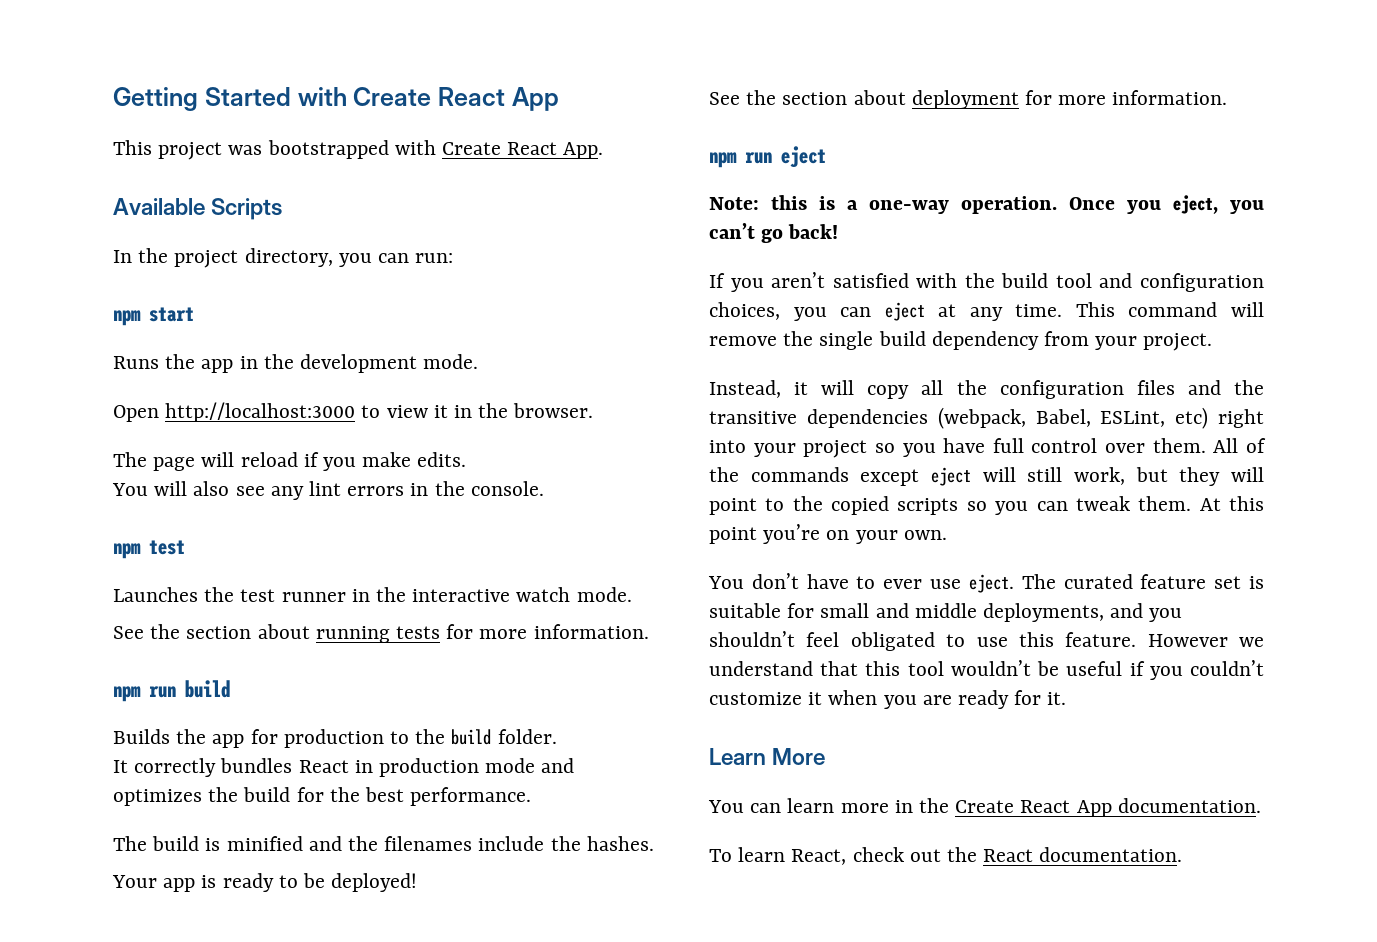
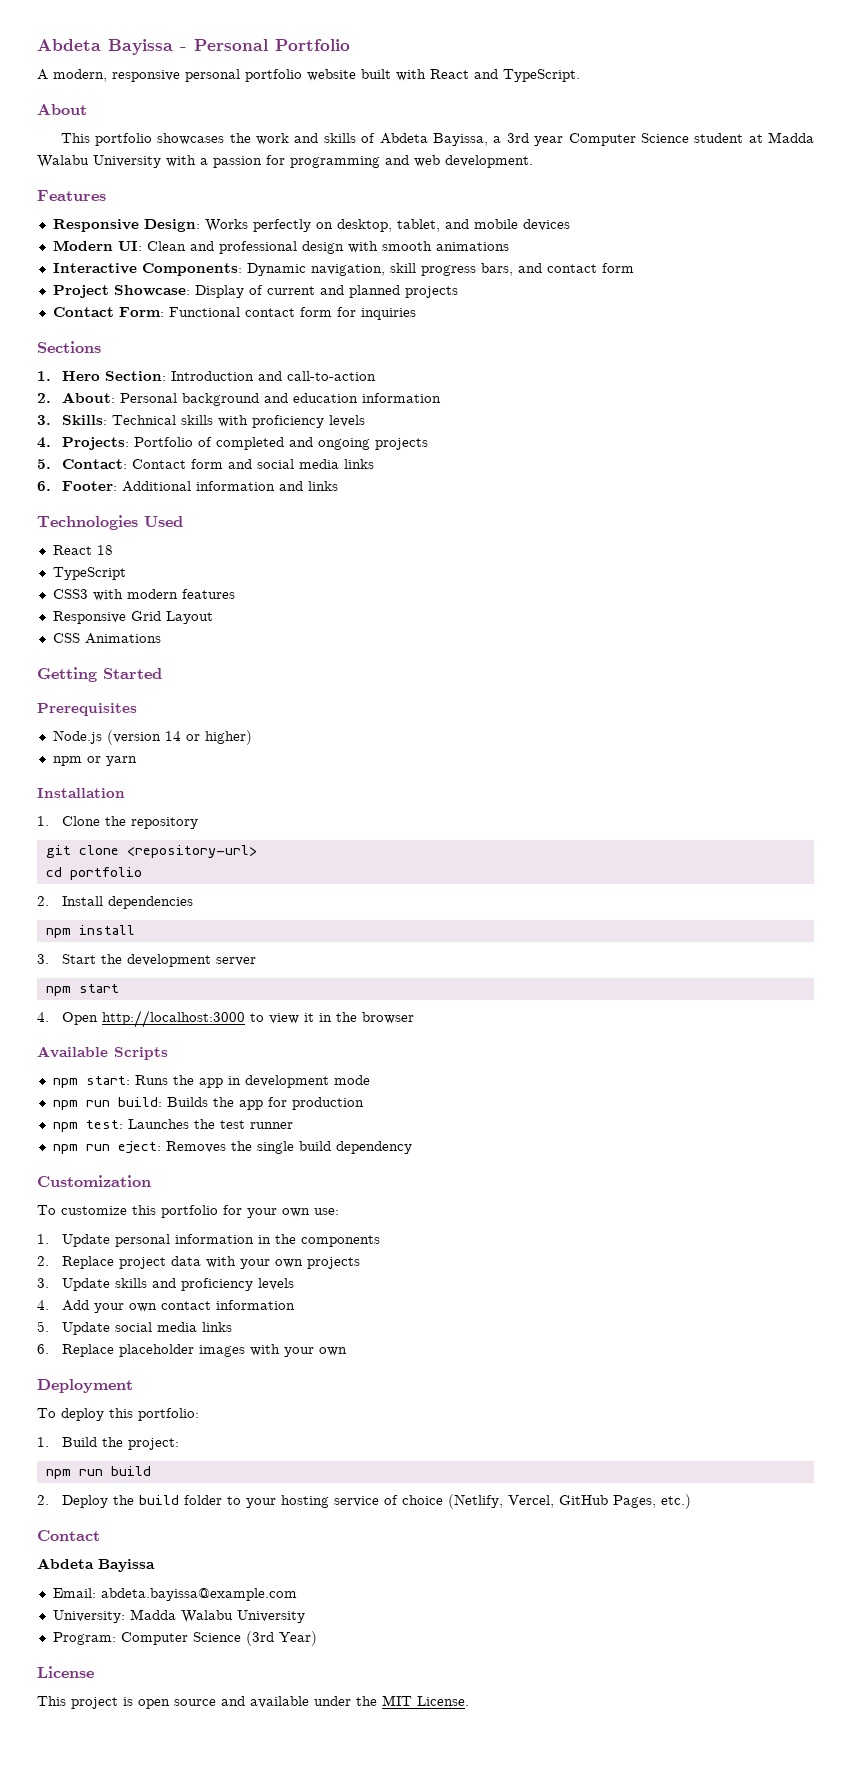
[113,87,559,111] [113,140,604,160] [113,198,283,220] [113,248,454,268] [113,307,194,326] [113,354,479,373] Getting Started with Create React App // This project was bootstrapped with Create React App. // Available Scripts // In the project directory, you can run: // npm start // Runs the app in the development mode. // -> [37,39,350,55] [37,69,580,82] [37,104,87,115] [60,132,814,146] [37,155,533,168] [37,190,106,201] [52,219,570,232] [52,240,509,254] [52,263,634,276] [52,285,458,298] [52,307,416,320] [37,341,101,353] [37,371,377,381] [37,392,442,406] [37,415,366,428] [37,437,429,450] [37,459,375,469] [37,481,339,492] [37,515,183,530] [52,545,113,555] [52,567,126,580] [52,589,235,601] [52,611,213,624] [52,633,161,644] [37,667,162,682] [37,703,137,716] [52,730,252,745] [52,756,137,766] [37,788,125,798] [37,816,199,829] [45,845,257,858] [45,867,142,880] [37,896,194,909] [45,925,135,938] [37,954,257,967] [45,984,119,996] [37,1012,49,1022] Abdeta Bayissa - Personal Portfolio // A modern, responsive personal portfolio website built with React and TypeScript. // About // This portfolio showcases the work and skills of Abdeta Bayissa, a 3rd year Computer Science student at Madda Walabu University with a passion for programming and web development. // Features // Responsive Design: Works perfectly on desktop, tablet, and mobile devices // Modern UI: Clean and professional design with smooth animations // Interactive Components: Dynamic navigation, skill progress bars, and contact form // Project Showcase: Display of current and planned projects // Contact Form: Functional contact form for inquiries // Sections // 1. Hero Section: Introduction and call-to-action // 2. About: Personal background and education information // 3. Skills: Technical skills with proficiency levels // 4. Projects: Portfolio of completed and ongoing projects // 5. Contact: Contact form and social media links // 6. Footer: Additional information and links // Technologies Used // React 18 // TypeScript // CSS3 with modern features // Responsive Grid Layout // CSS Animations // Getting Started // Prerequisites // Node.js (version 14 or higher) // npm or yarn // Installation // 1. Clone the repository // git clone <repository-url> // cd portfolio // 2. Install dependencies // npm install // 3. Start the development server // npm start // 4.
[513,403,594,418] [113,452,467,471] [112,481,544,500] [113,540,185,559] [113,587,632,602] [113,624,649,643] [113,680,230,702] [113,729,557,748] [113,758,575,777] [113,787,532,806] [113,836,654,851] [112,873,418,892] [709,90,1228,109] [709,146,826,168] [709,195,1264,214] [709,223,839,243] [709,272,1264,292] [709,302,1264,321] [709,331,1213,351] [709,380,1264,399] [709,407,1264,429] [709,438,1266,458] [709,467,1264,486] [709,496,1264,515] [709,524,947,544] [708,573,1264,593] [709,603,1183,622] [709,631,1264,651] [709,660,1264,680] [709,690,1067,709] [709,748,826,765] [708,798,1261,817] [709,847,1183,865] browser. // The page will reload if you make edits. // You will also see any lint errors in the console. // npm test // Launches the test runner in the interactive watch mode. // See the section about running tests for more information. // npm run build // Builds the app for production to the build folder. // It correctly bundles React in production mode and optimizes the build for the best performance. // The build is minified and the filenames include the hashes. // Your app is ready to be deployed! // See the section about deployment for more information. // npm run eject // Note: this is a one-way operation. Once you eject, you can’t go back! // If you aren’t satisfied with the build tool and configuration choices, you can eject at any time. This command will remove the single build dependency from your project. // Instead, it will copy all the configuration files and the transitive dependencies (webpack, Babel, ESLint, etc) right into your project so you have full control over them. All of the commands except eject will still work, but they will point to the copied scripts so you can tweak them. At this point you’re on your own. // You don’t have to ever use eject. The curated feature set is suitable for small and middle deployments, and you shouldn’t feel obligated to use this feature. However we understand that this tool wouldn’t be useful if you couldn’t customize it when you are ready for it. // Learn More // You can learn more in the Create React App documentation. // To learn React, check out the React documentation. -> [362,1012,415,1024] [37,1046,168,1060] [52,1075,370,1088] [52,1097,364,1110] [52,1119,293,1132] [52,1141,412,1154] [37,1175,151,1187] [37,1205,339,1218] [37,1234,381,1247] [37,1256,361,1269] [37,1278,295,1291] [37,1300,296,1313] [37,1321,233,1335] [37,1344,348,1357] [37,1379,133,1393] [37,1408,199,1421] [37,1437,180,1450] [45,1466,151,1479] [37,1494,692,1509] [37,1530,100,1541] [37,1558,155,1572] [52,1588,297,1601] [52,1609,305,1623] [52,1631,317,1646] [37,1666,94,1678] [37,1695,469,1709] browser // Available Scripts // npm start: Runs the app in development mode // npm run build: Builds the app for production // npm test: Launches the test runner // npm run eject: Removes the single build dependency // Customization // To customize this portfolio for your own use: // 1. Update personal information in the components // 2. Replace project data with your own projects // 3. Update skills and proficiency levels // 4. Add your own contact information // 5. Update social media links // 6. Replace placeholder images with your own // Deployment // To deploy this portfolio: // 1. Build the project: // npm run build // 2. Deploy the build folder to your hosting service of choice (Netlify, Vercel, GitHub Pages, etc.) // Contact // Abdeta Bayissa // Email: abdeta.bayissa@example.com // University: Madda Walabu University // Program: Computer Science (3rd Year) // License // This project is open source and available under the MIT License.

